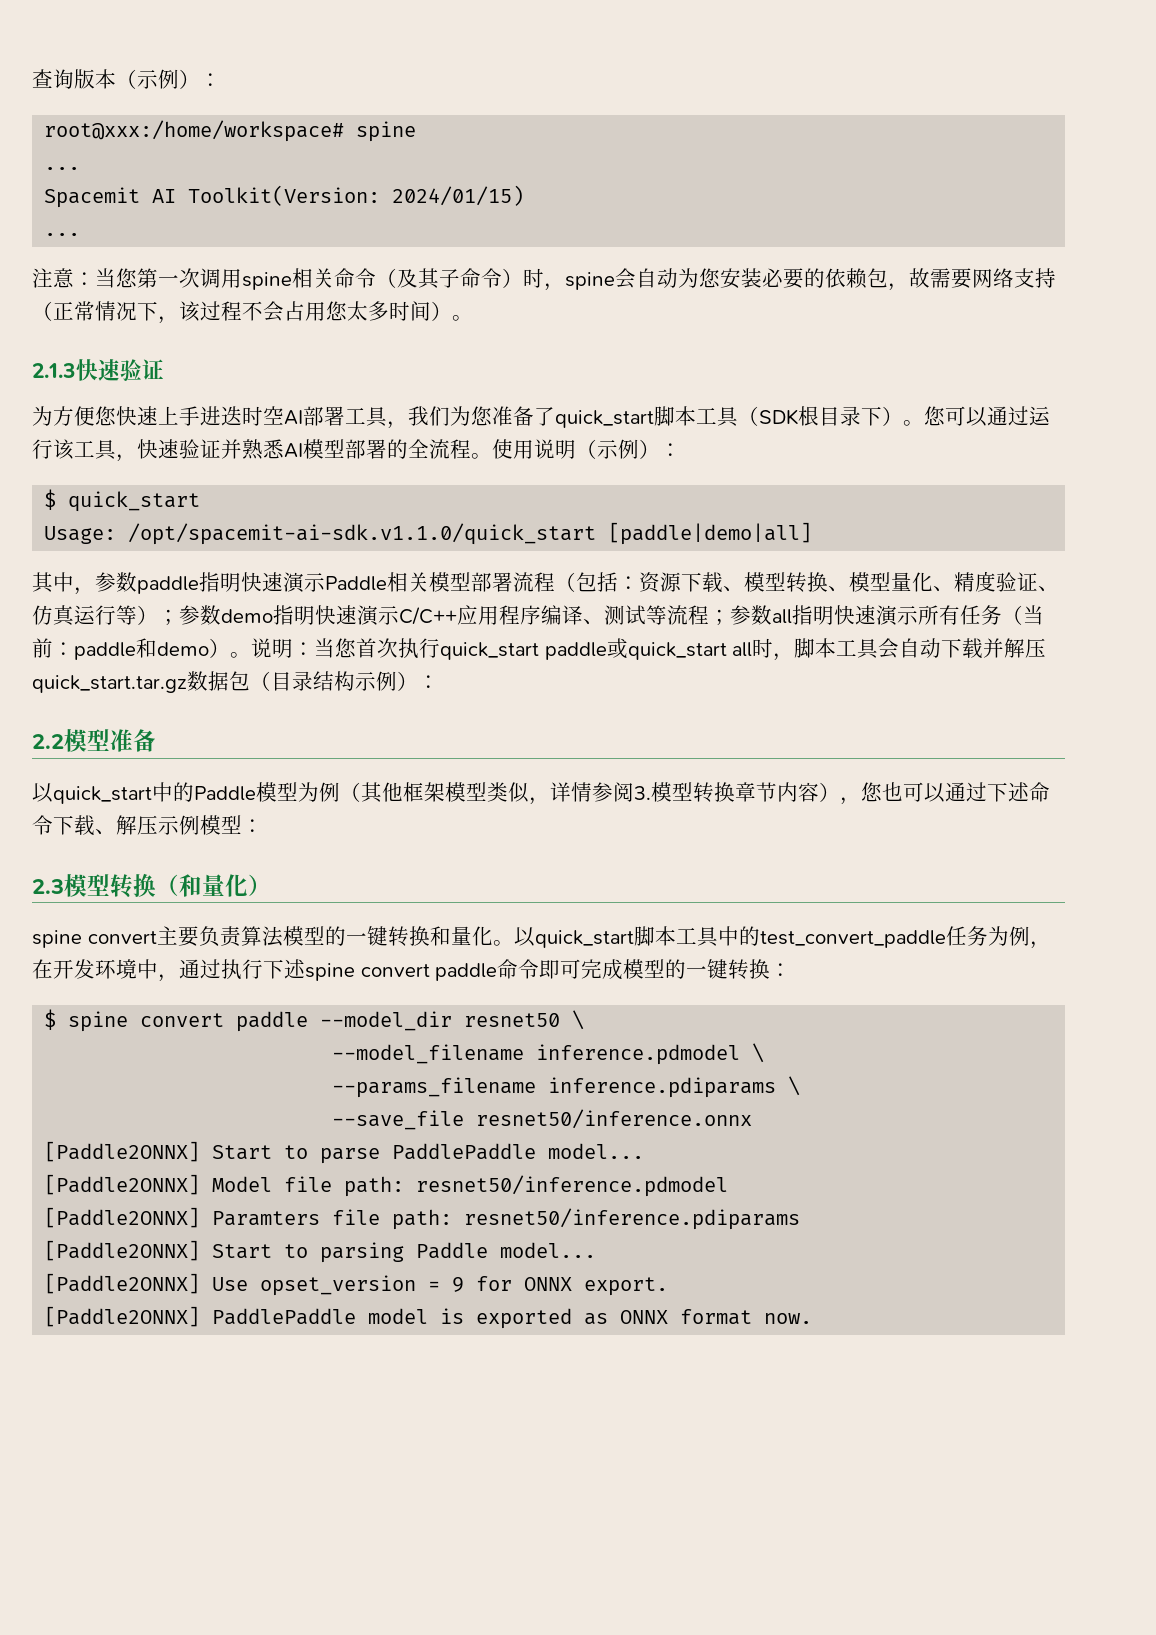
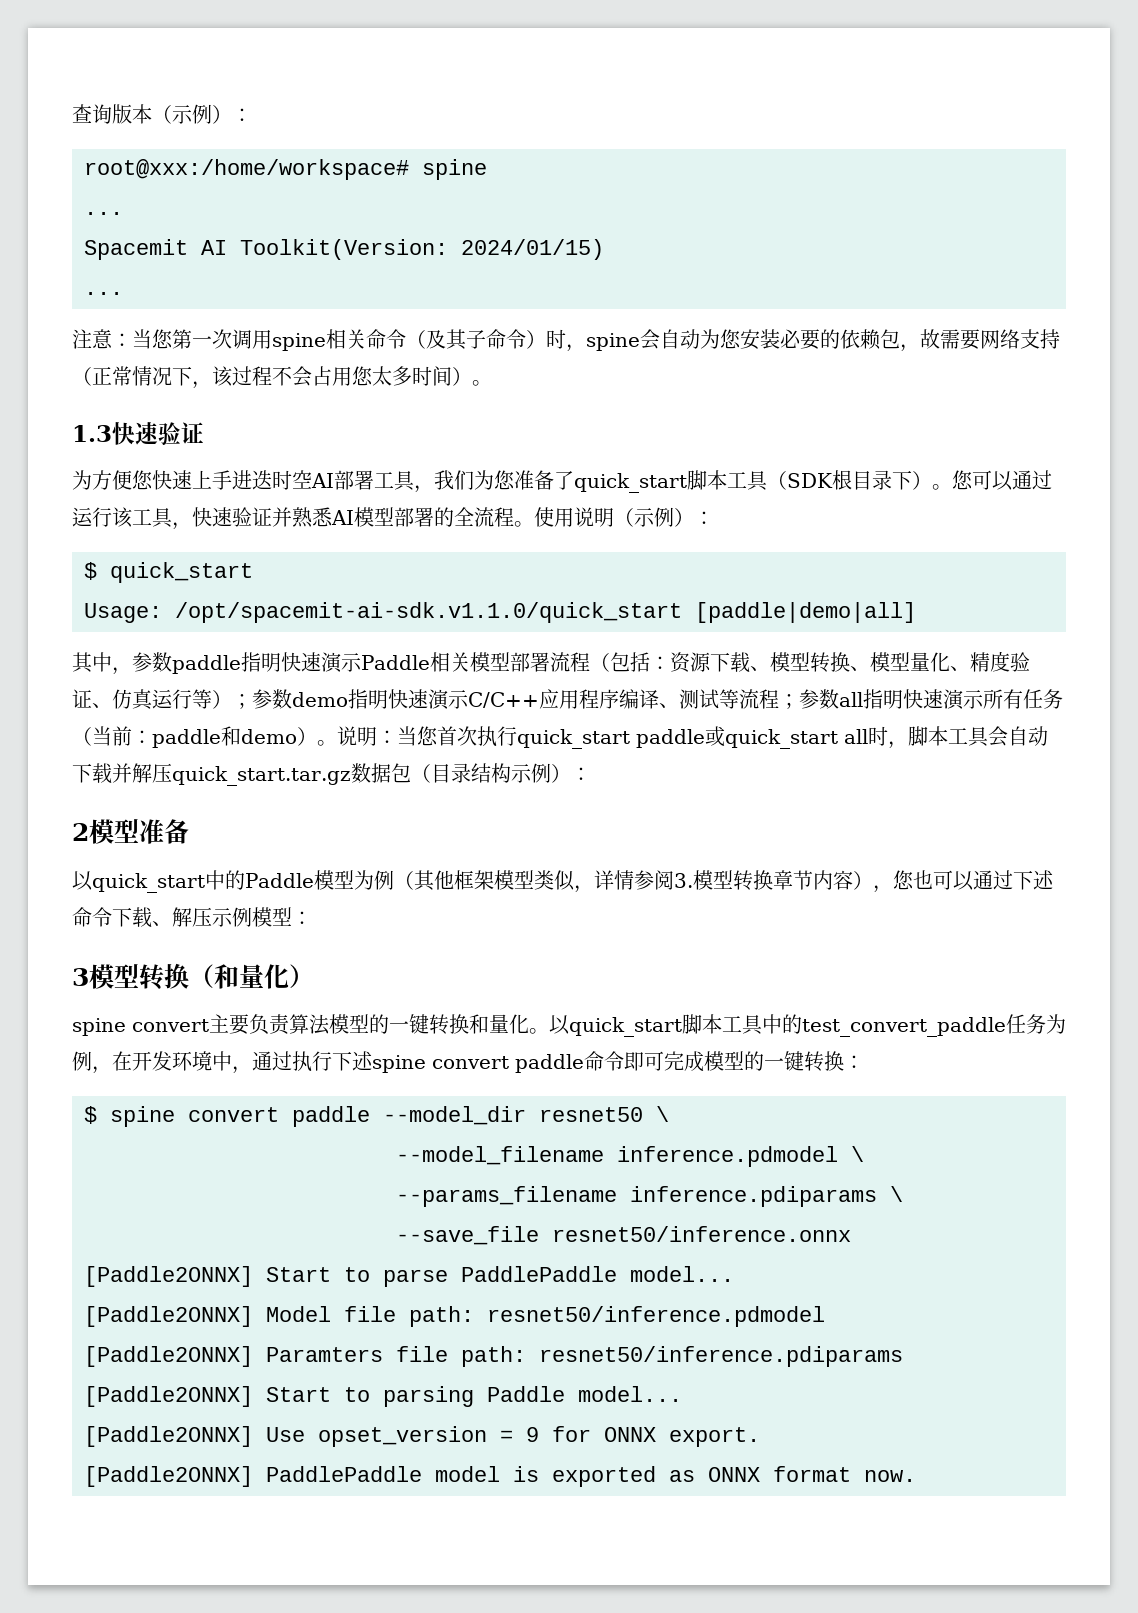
[32,363,76,378] 2.1.3 -> [72,425,112,442] 1.3
[32,734,64,749] 2.2 -> [72,823,89,841] 2
[32,879,64,894] 2.3 -> [72,968,89,986] 3

